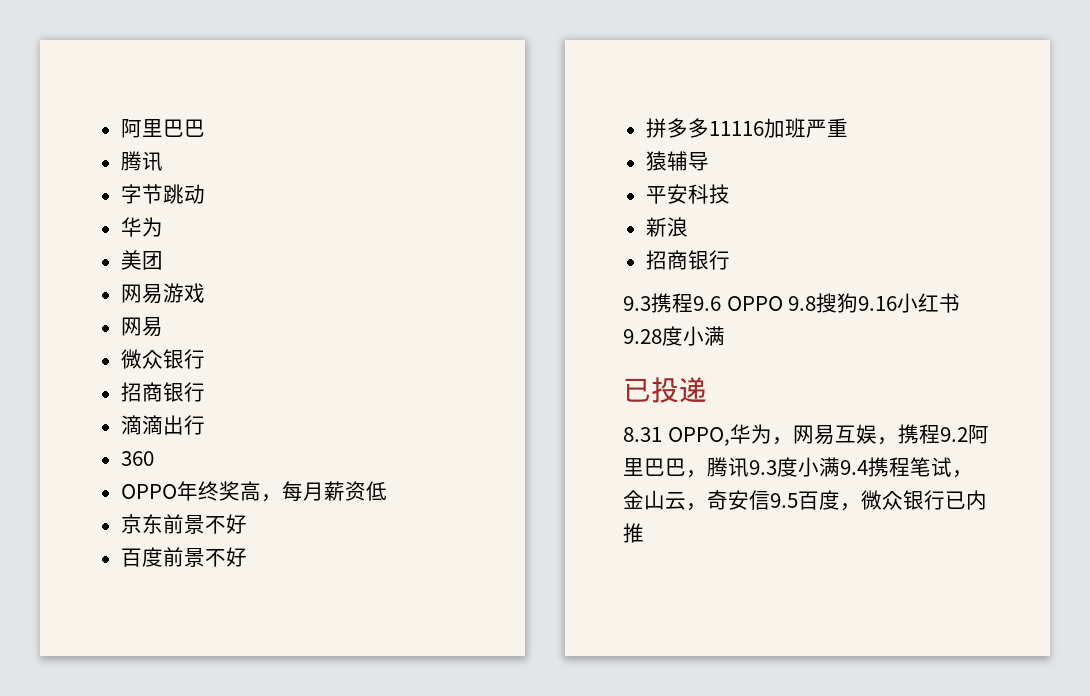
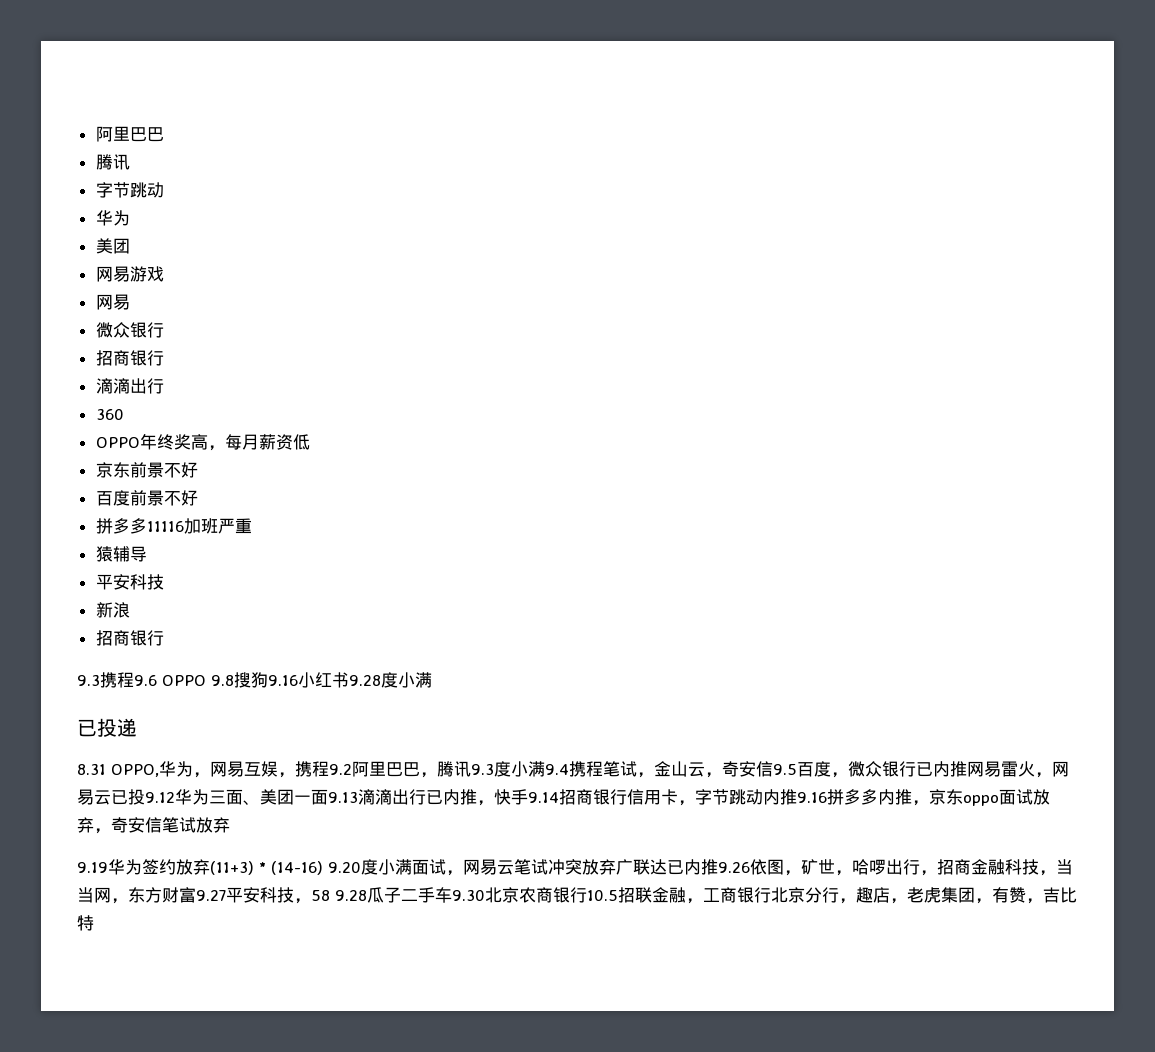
(644, 533) none -> [967,761,1069,778] [77,789,1050,806] [77,817,230,834] [77,859,1073,876] [77,887,1077,904] [77,915,94,931] 网易雷火，网易云已投9.12华为三面、美团一面9.13滴滴出行已内推，快手9.14招商银行信用卡，字节跳动内推9.16拼多多内推，京东oppo面试放弃，奇安信笔试放弃 // 9.19华为签约放弃(11+3) * (14-16) 9.20度小满面试，网易云笔试冲突放弃广联达已内推9.26依图，矿世，哈啰出行，招商金融科技，当当网，东方财富9.27平安科技，58 9.28瓜子二手车9.30北京农商银行10.5招联金融，工商银行北京分行，趣店，老虎集团，有赞，吉比特

